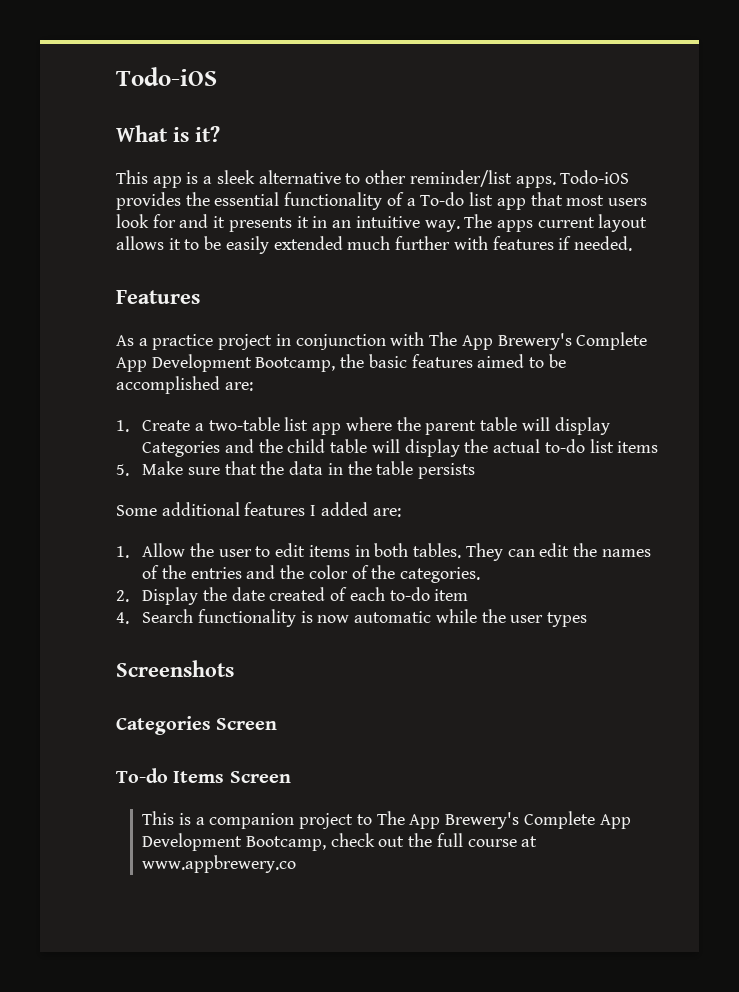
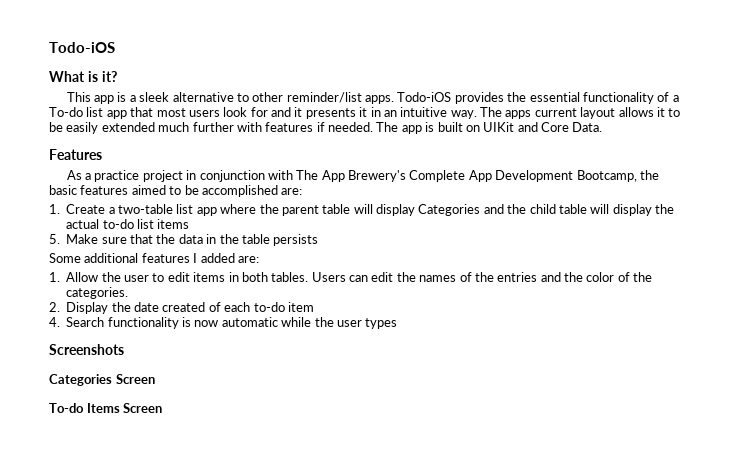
(632, 243) none -> [376,122,603,134] The app is built on UIKit and Core Data.
[465,543,503,561] They -> [311,272,346,282] Users
[142,811,631,829] [142,833,538,851] [142,855,297,873] // This is a companion project to The App Brewery's Complete App Development Bootcamp, check out the full course at www.appbrewery.co -> (163, 408) none

